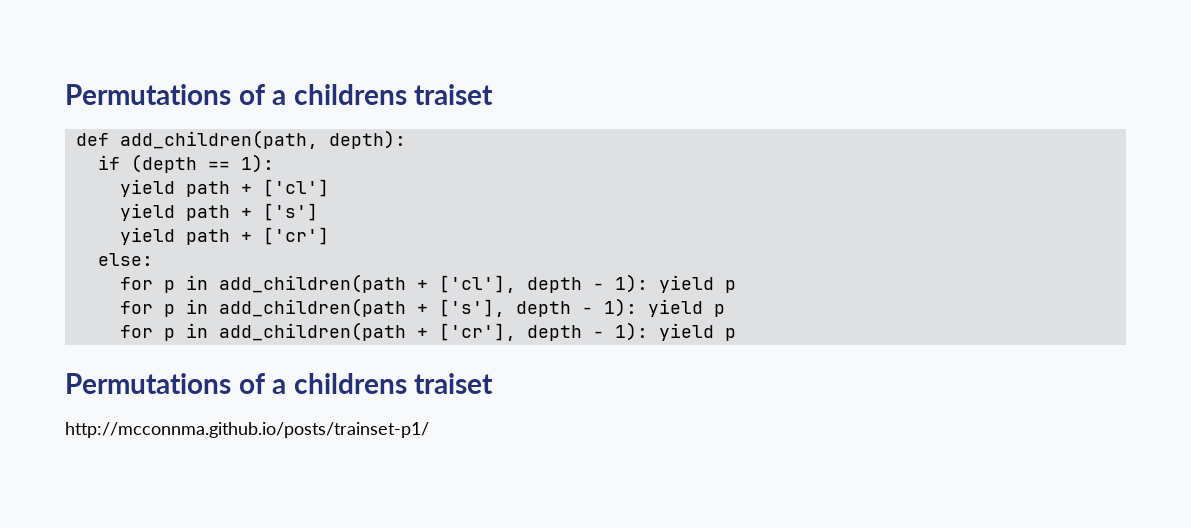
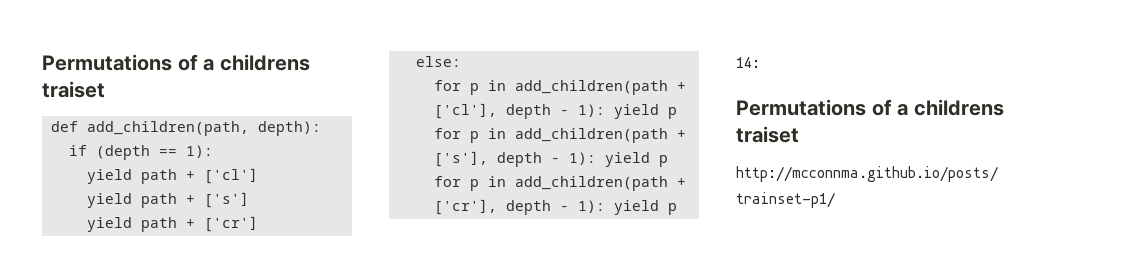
(736, 334) none -> [736,57,760,68] // 14:

